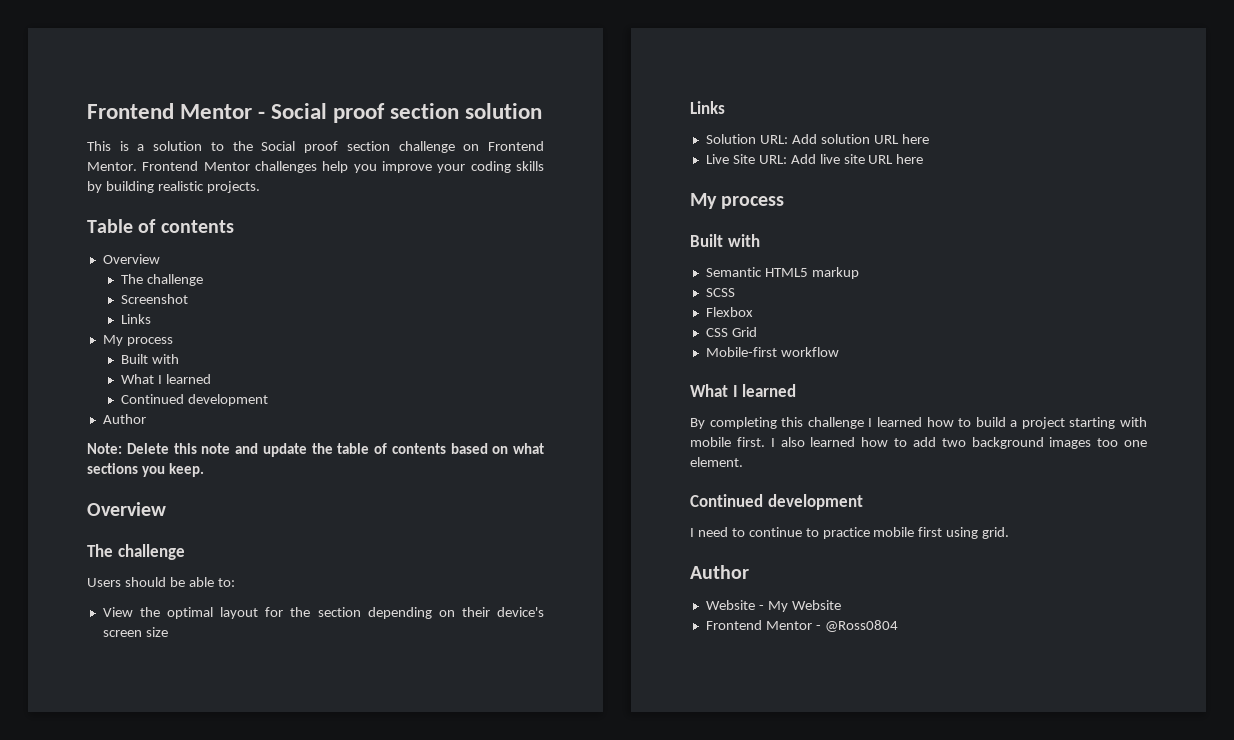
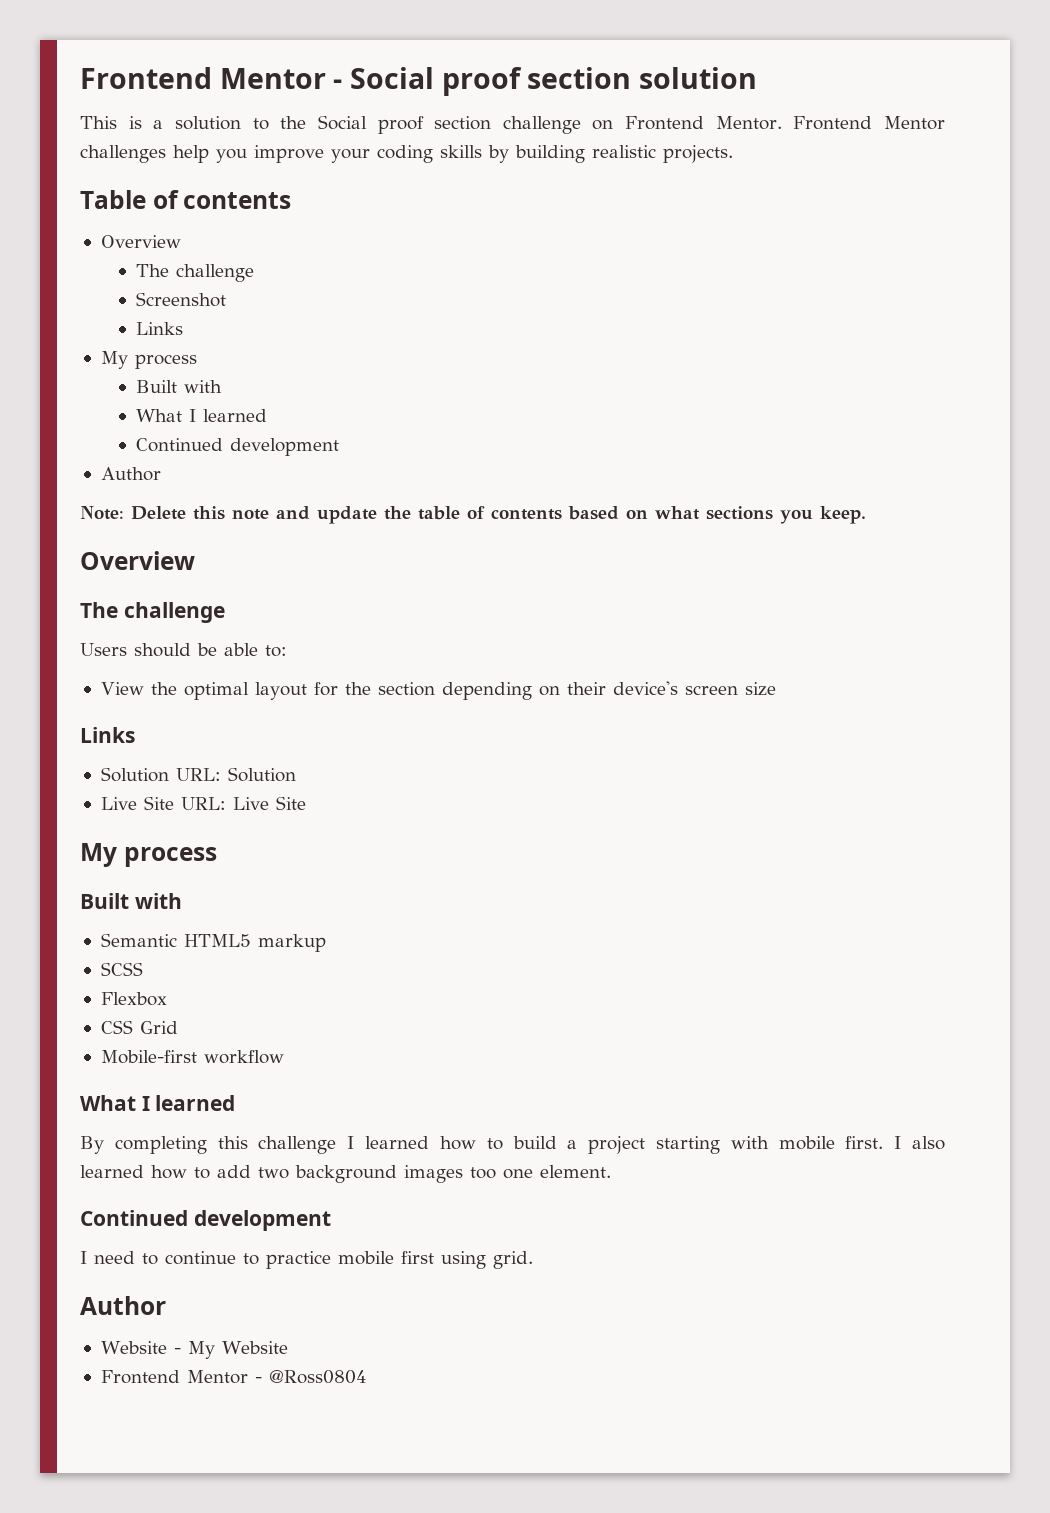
[791,134,929,144] Add solution URL here -> [227,767,296,782] Solution
[790,154,924,164] Add live site URL here -> [232,796,306,810] Live Site

